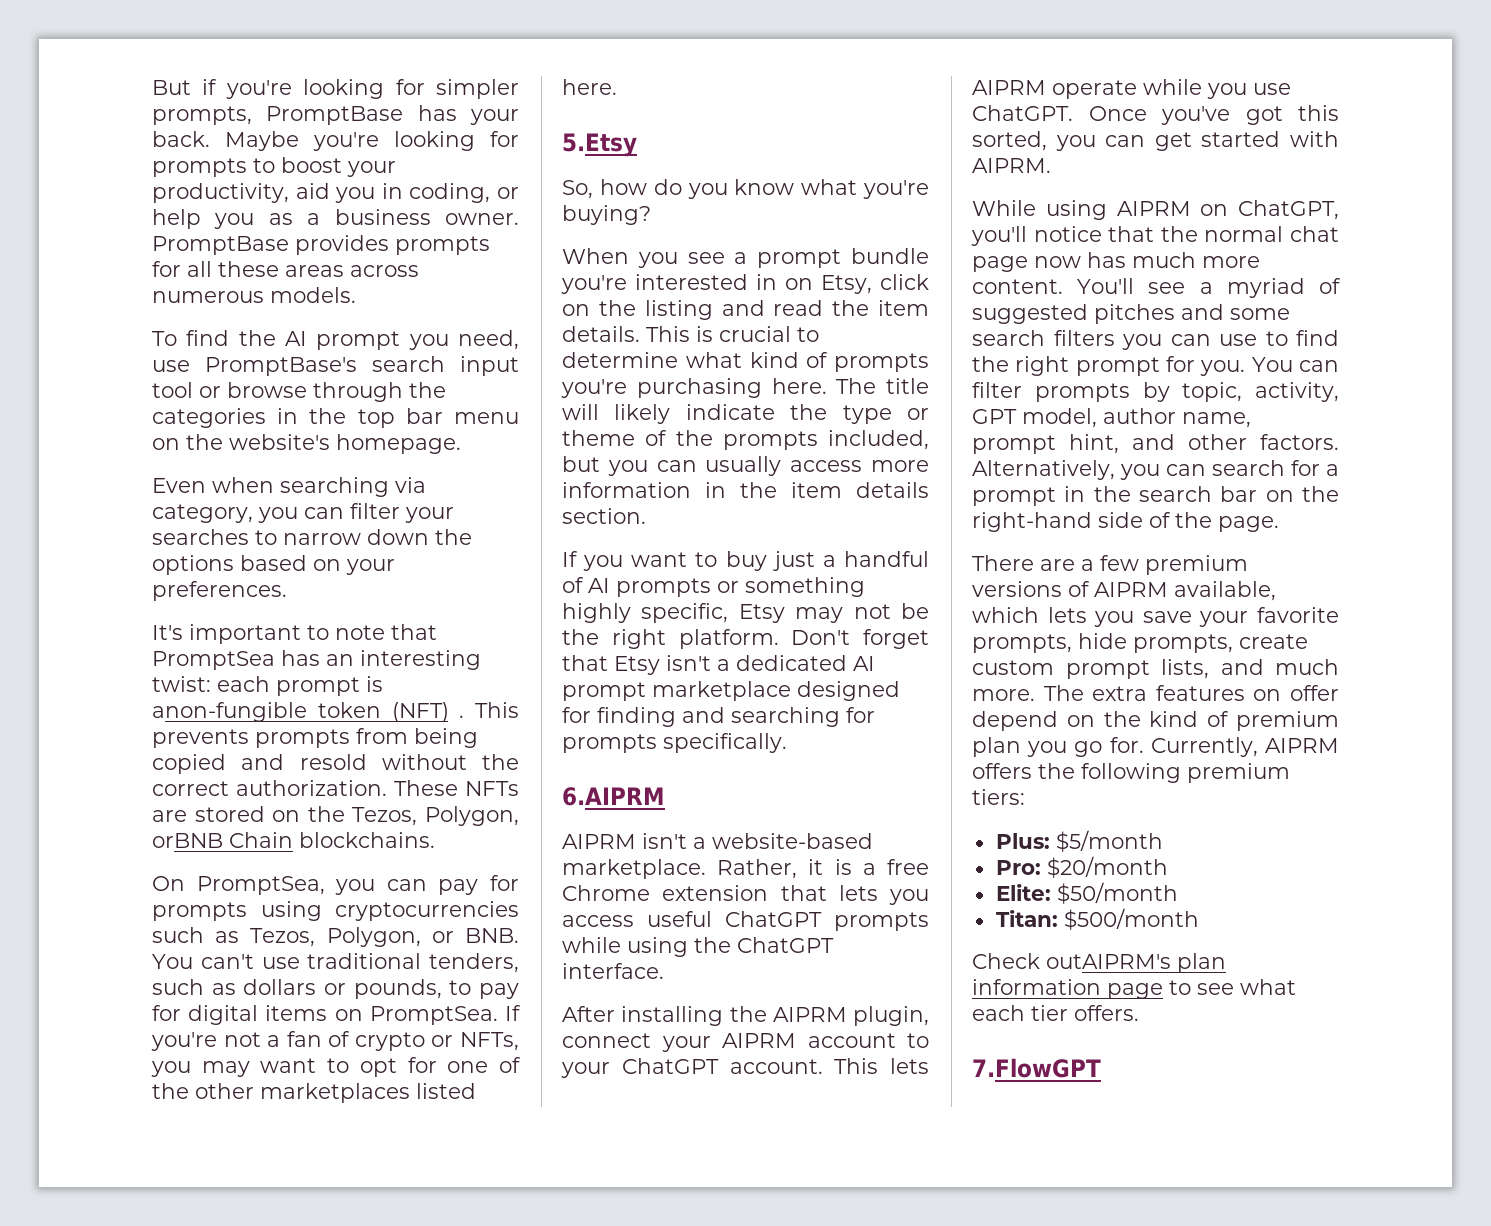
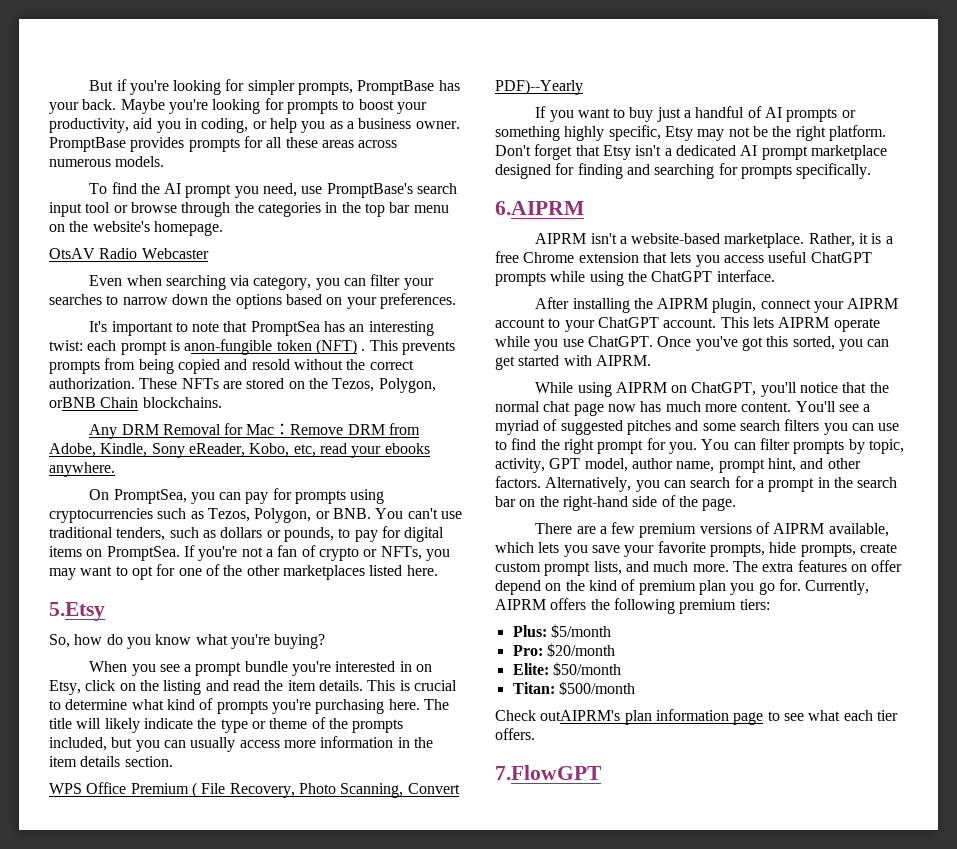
(461, 444) none -> [49,248,209,259] // OtsAV Radio Webcaster
(435, 840) none -> [89,423,421,439] [49,443,430,458] [49,462,115,477] // Any DRM Removal for Mac：Remove DRM from Adobe, Kindle, Sony eReader, Kobo, etc, read your ebooks anywhere.
(646, 516) none -> [49,782,460,798] [495,79,583,95] // WPS Office Premium ( File Recovery, Photo Scanning, Convert PDF)--Yearly

